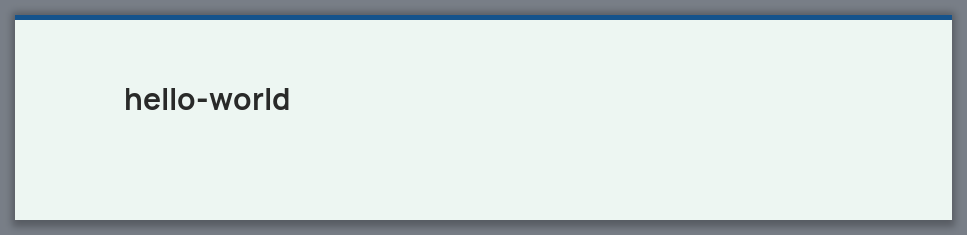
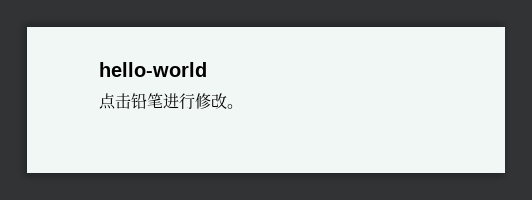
(291, 99) none -> [99,93,243,110] // 点击铅笔进行修改。

